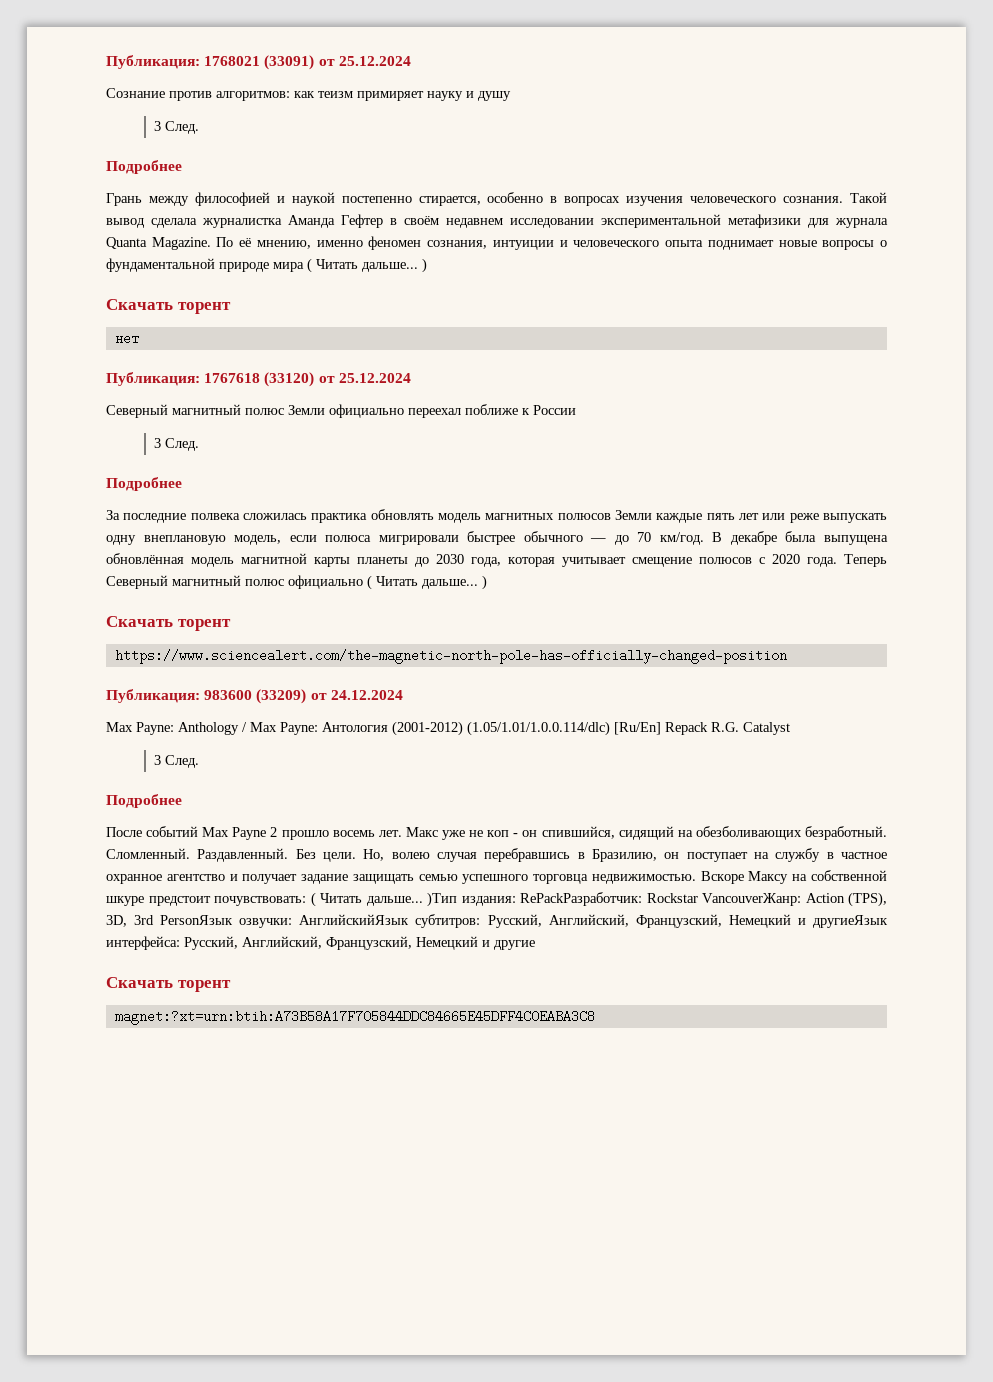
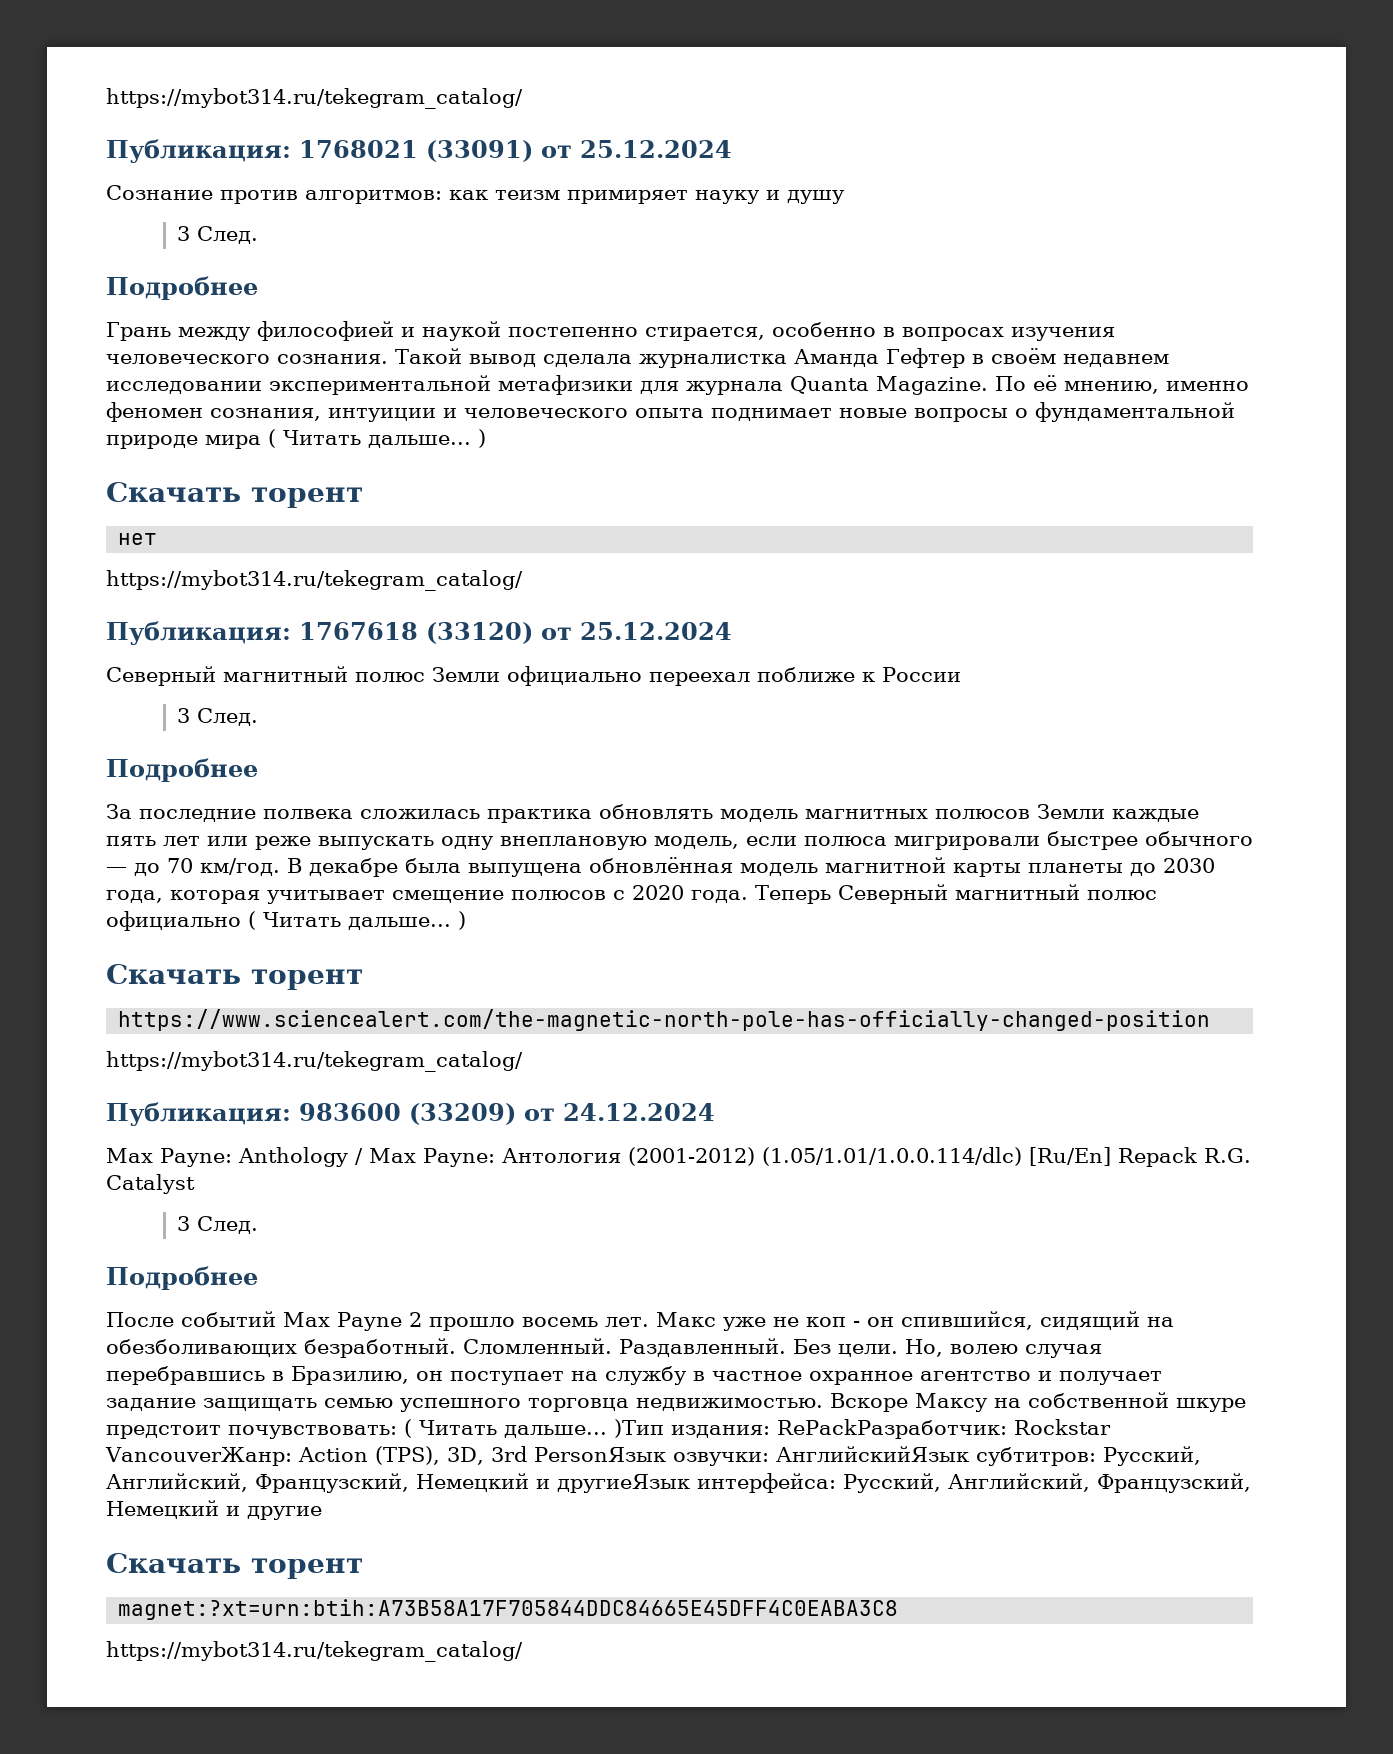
(106, 62) none -> [106,88,523,109] https://mybot314.ru/tekegram_catalog/ //
(139, 338) none -> [106,570,523,591] // https://mybot314.ru/tekegram_catalog/
(787, 656) none -> [106,1051,523,1072] // https://mybot314.ru/tekegram_catalog/
(595, 1017) none -> [106,1641,523,1662] // https://mybot314.ru/tekegram_catalog/

